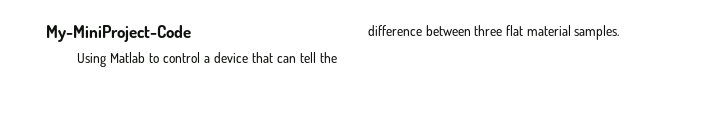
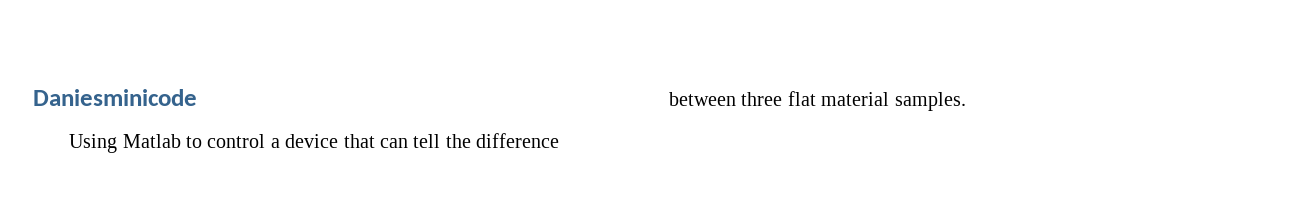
[46,25,191,42] My-MiniProject-Code -> [33,89,197,106] Daniesminicode

